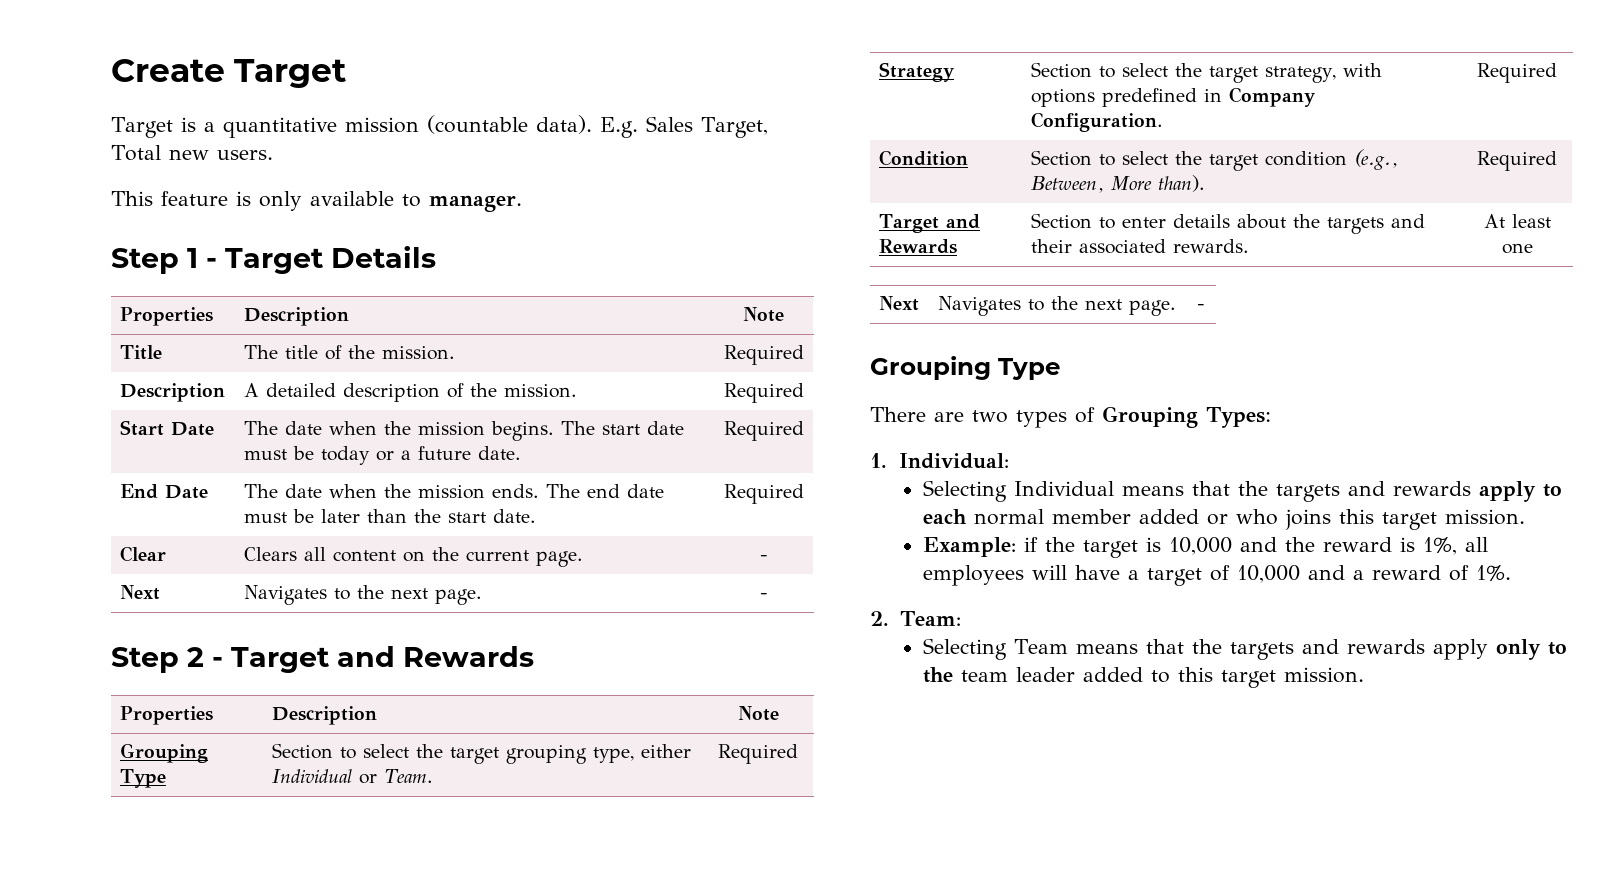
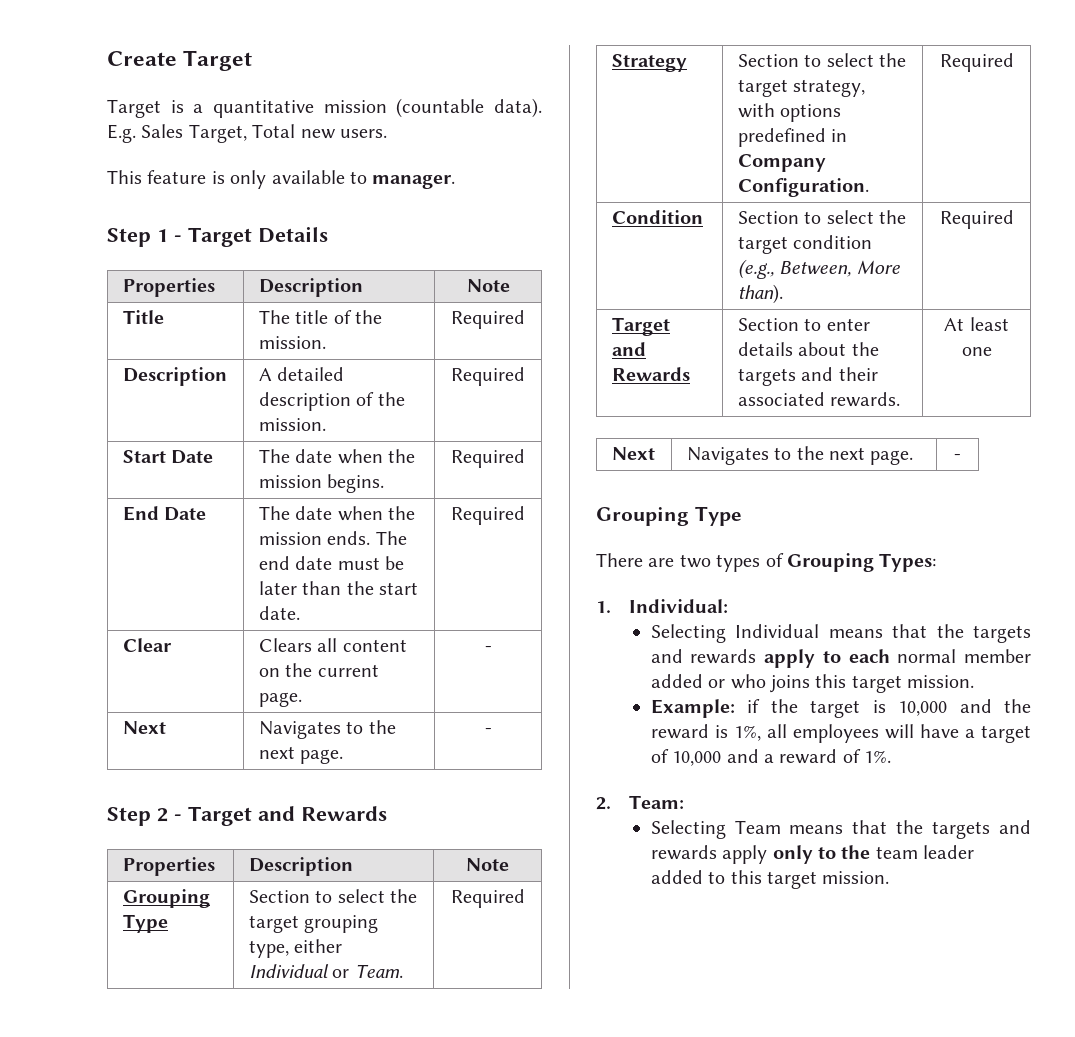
[561,421,685,435] [244,446,522,465] The start date must be today or a future date. -> (385, 483) none

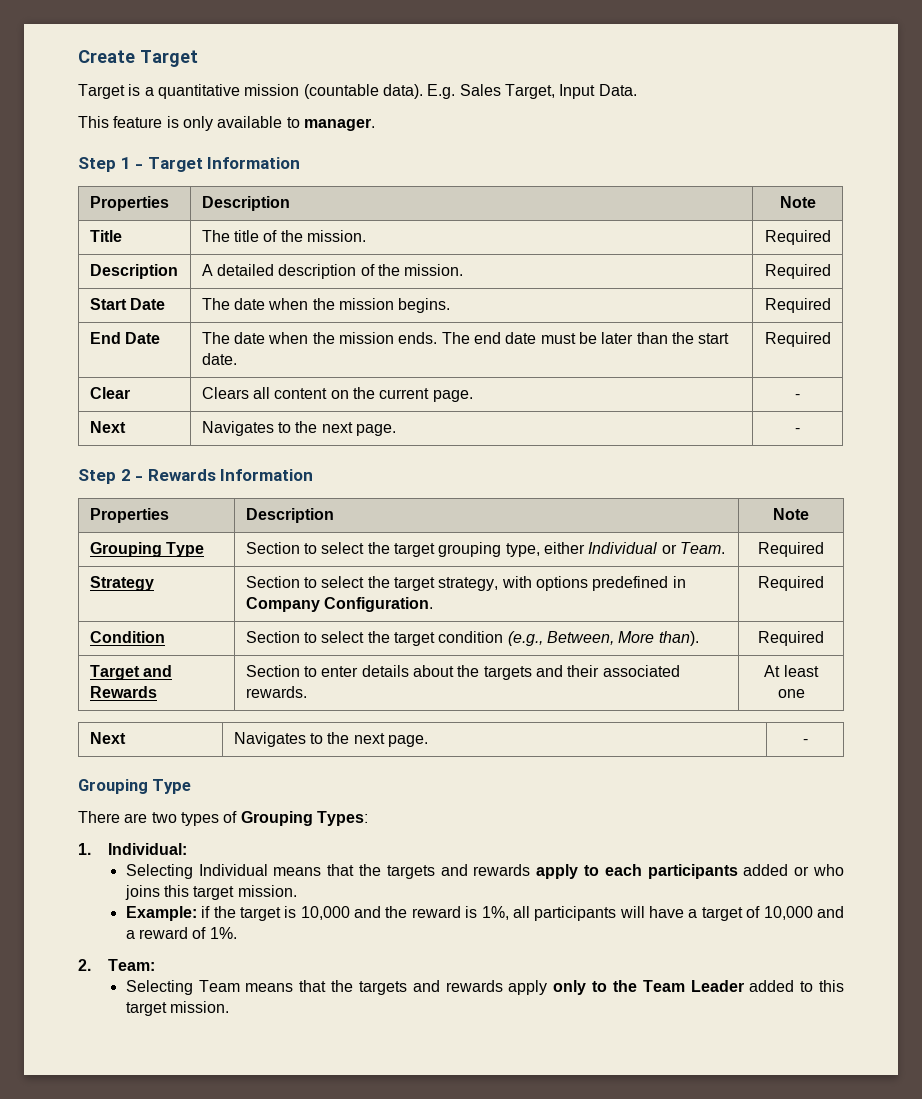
[252,124,387,139] Total new users. -> [559,84,637,99] Input Data.
[258,226,328,243] Details -> [207,157,301,169] Information
[188,806,387,826] Target and Rewards -> [147,469,314,481] Rewards Information
[897,649,1031,663] normal member -> [647,864,738,879] participants
[792,724,879,743] employees -> [534,906,617,921] participants
[875,845,975,859] team leader -> [642,980,744,992] Team Leader

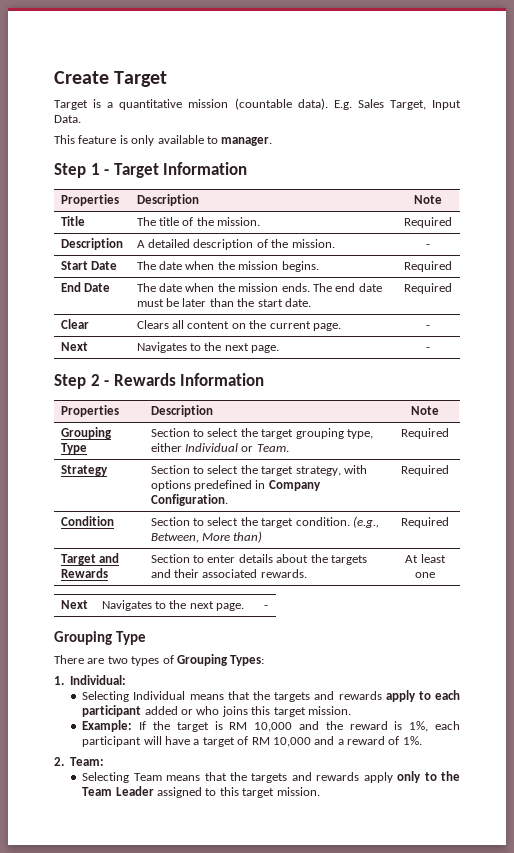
[764,264,831,279] Required -> [426,244,430,248] -
[438,631,504,643] condition -> [295,517,350,526] condition.
[658,631,699,646] than). -> [233,531,263,543] than)
[647,864,738,879] participants -> [82,705,142,717] participant
[201,906,211,918] if -> [139,721,147,730] If
(297, 912) none -> [229,722,248,730] RM
[512,906,617,921] all participants -> [435,721,461,730] [82,736,142,747] each participant
(761, 912) none -> [251,737,270,745] RM
[749,980,795,992] added -> [157,787,203,798] assigned

